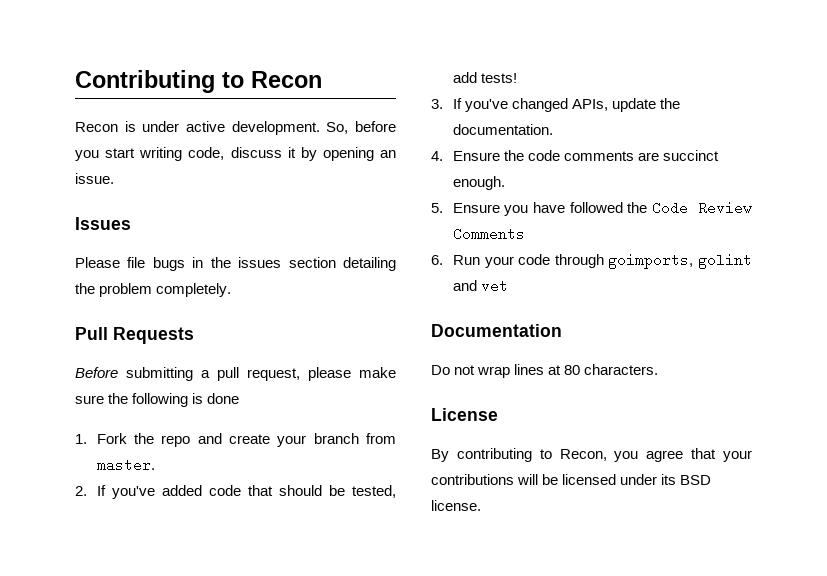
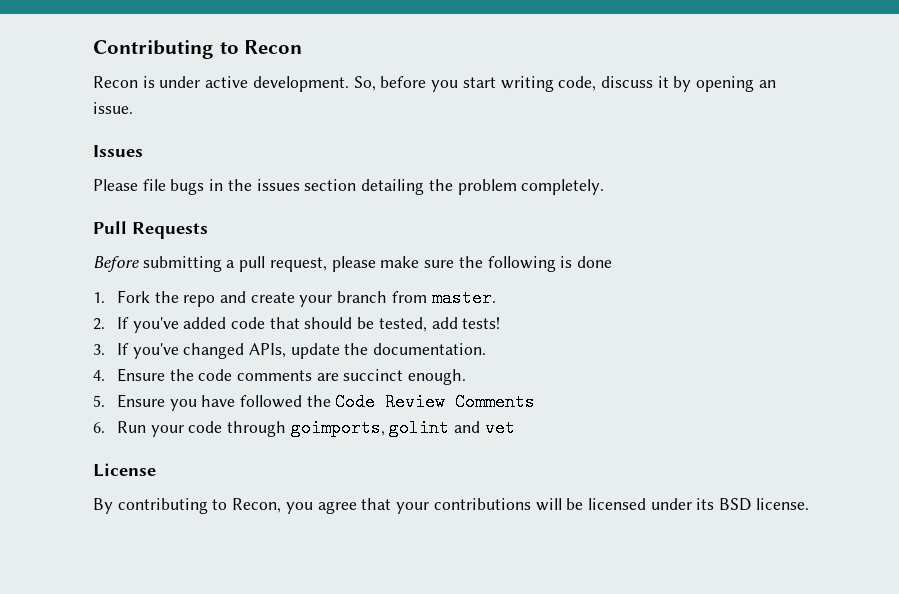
[431,324,562,337] [431,364,659,378] // Documentation // Do not wrap lines at 80 characters. -> (515, 428) none

